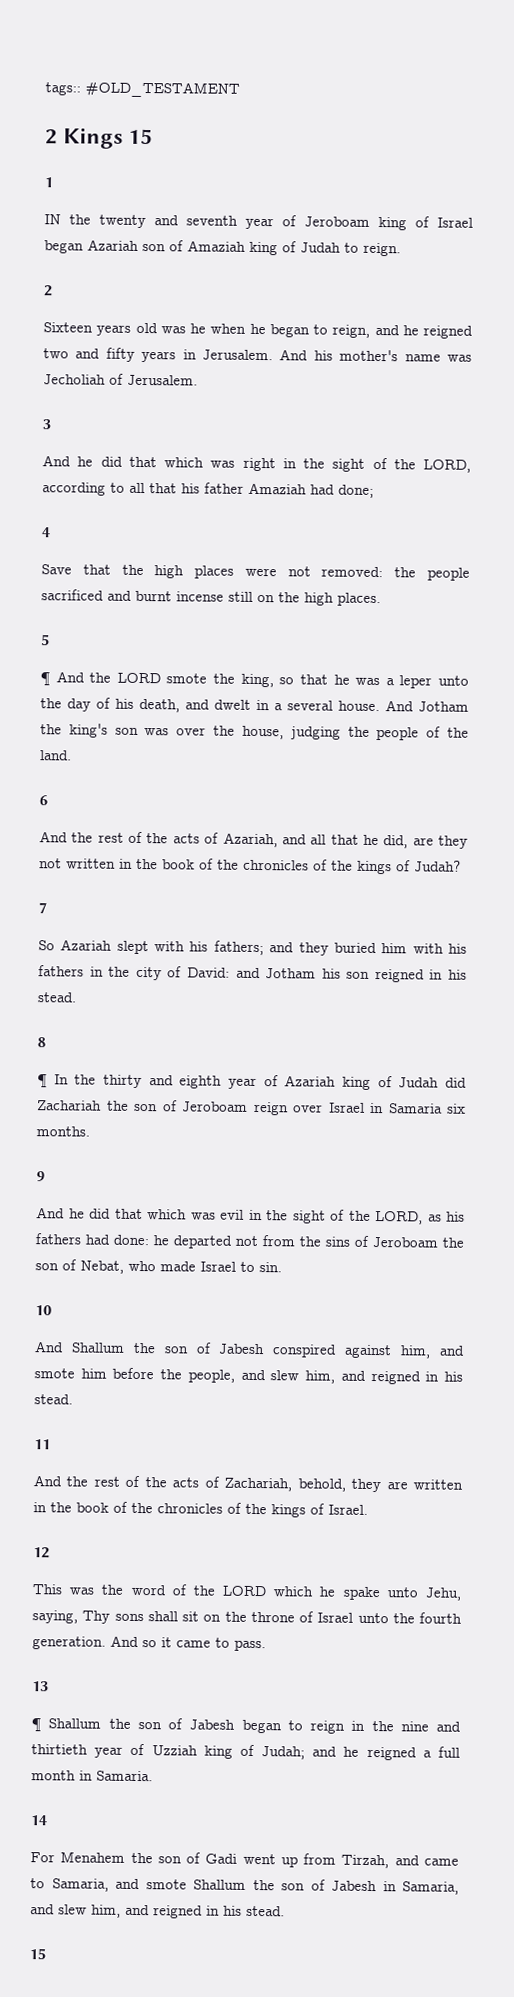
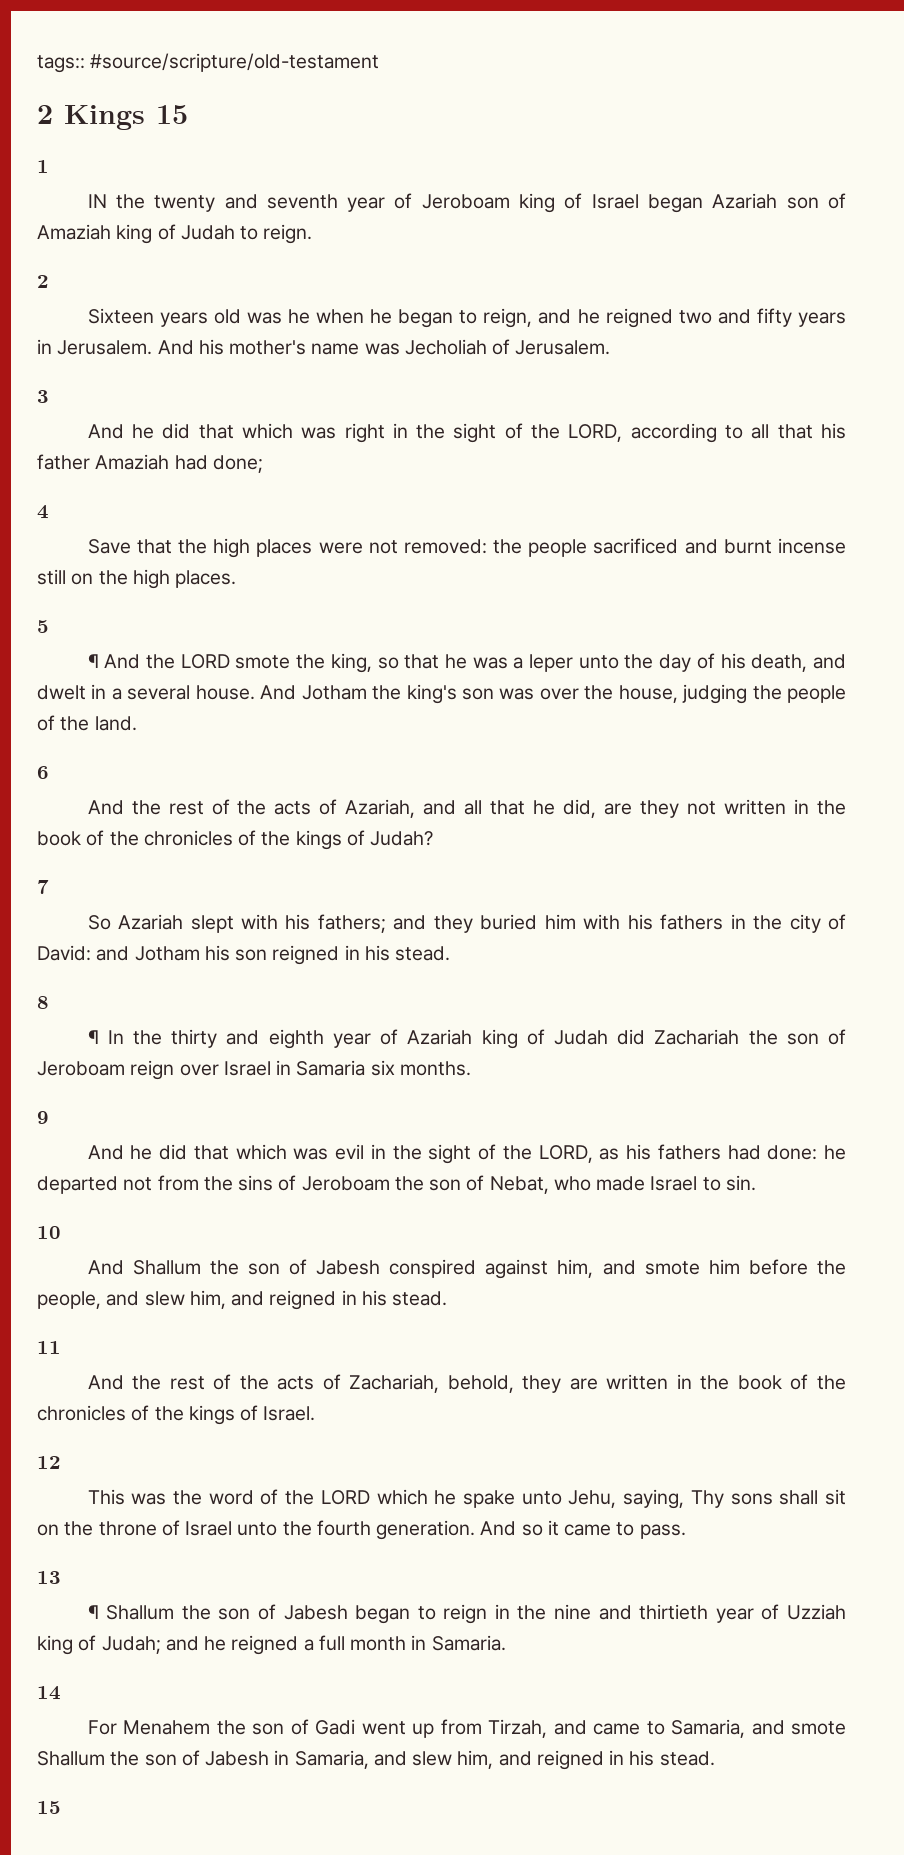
[85,81,240,98] #OLD_TESTAMENT -> [90,53,380,72] #source/scripture/old-testament

